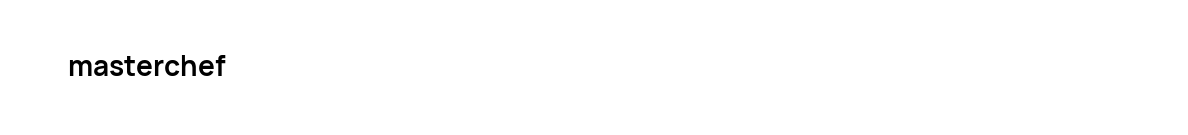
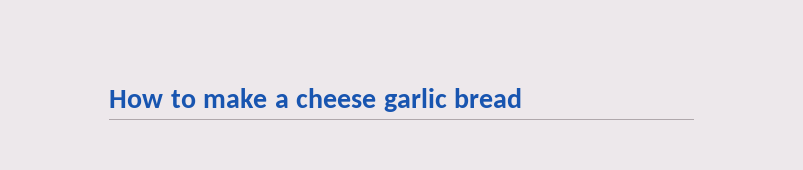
[68,55,226,76] masterchef -> [109,88,523,112] How to make a cheese garlic bread

